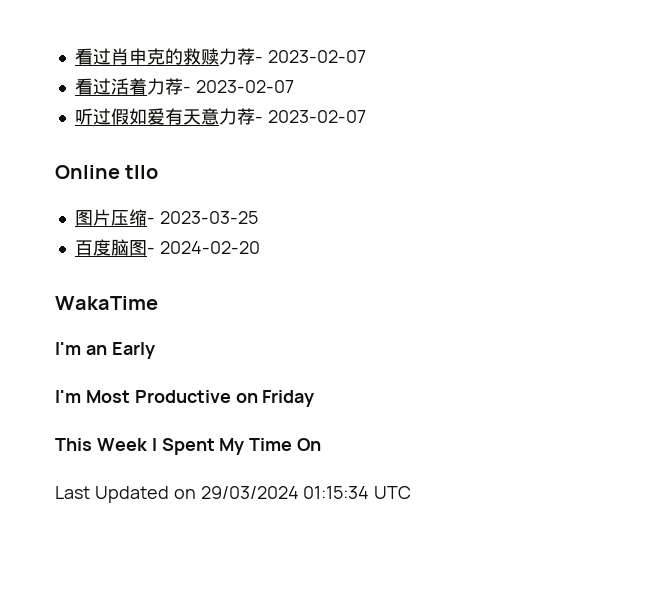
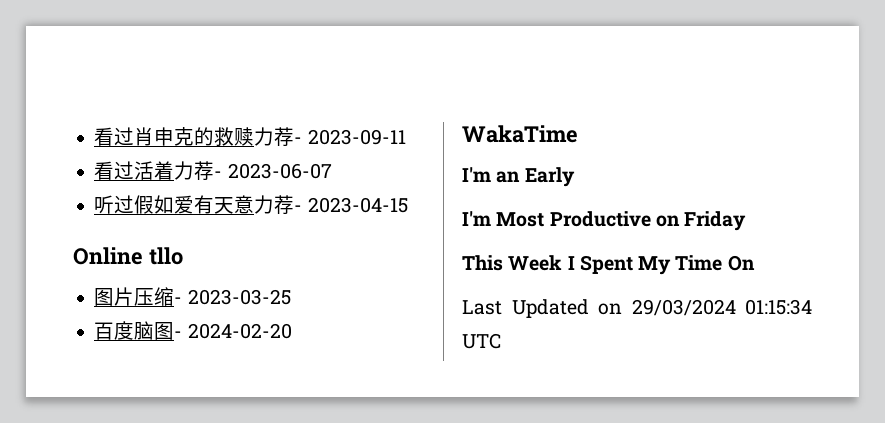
[267,50,366,63] 2023-02-07 -> [307,129,406,145] 2023-09-11
[195,80,294,93] 2023-02-07 -> [227,163,332,179] 2023-06-07
[267,110,366,123] 2023-02-07 -> [307,197,408,213] 2023-04-15

